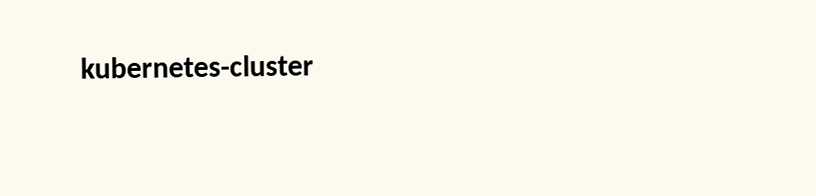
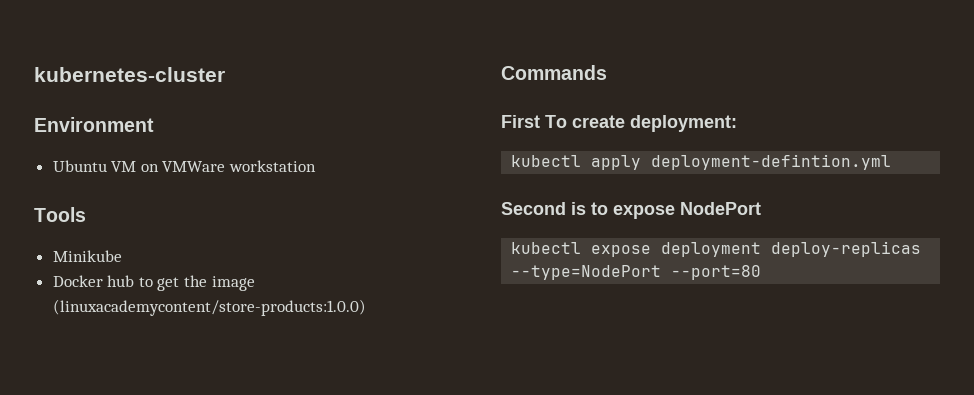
(314, 66) none -> [34,117,154,132] [52,160,317,172] [34,207,86,222] [52,250,122,262] [52,275,255,291] [52,299,366,316] [501,65,607,80] [501,115,737,132] [511,154,892,170] [501,202,761,219] [511,241,922,257] [511,265,762,280] // Environment // Ubuntu VM on VMWare workstation // Tools // Minikube // Docker hub to get the image (linuxacademycontent/store-products:1.0.0) // Commands // First To create deployment: // kubectl apply deployment-defintion.yml // Second is to expose NodePort // kubectl expose deployment deploy-replicas --type=NodePort --port=80

